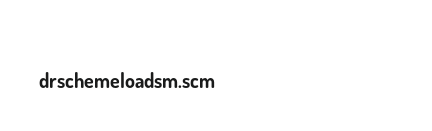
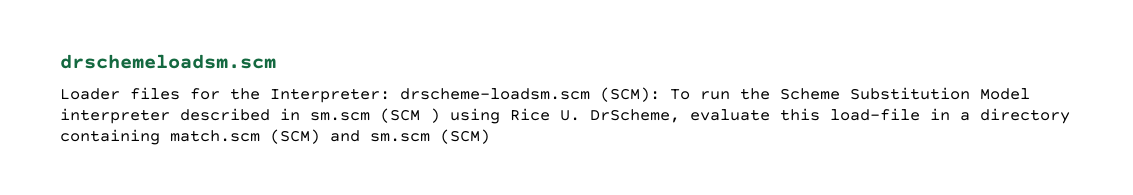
(215, 80) none -> [60,87,1030,103] [60,108,1070,124] [60,129,490,145] // Loader files for the Interpreter: drscheme-loadsm.scm (SCM): To run the Scheme Substitution Model interpreter described in sm.scm (SCM ) using Rice U. DrScheme, evaluate this load-file in a directory containing match.scm (SCM) and sm.scm (SCM)

